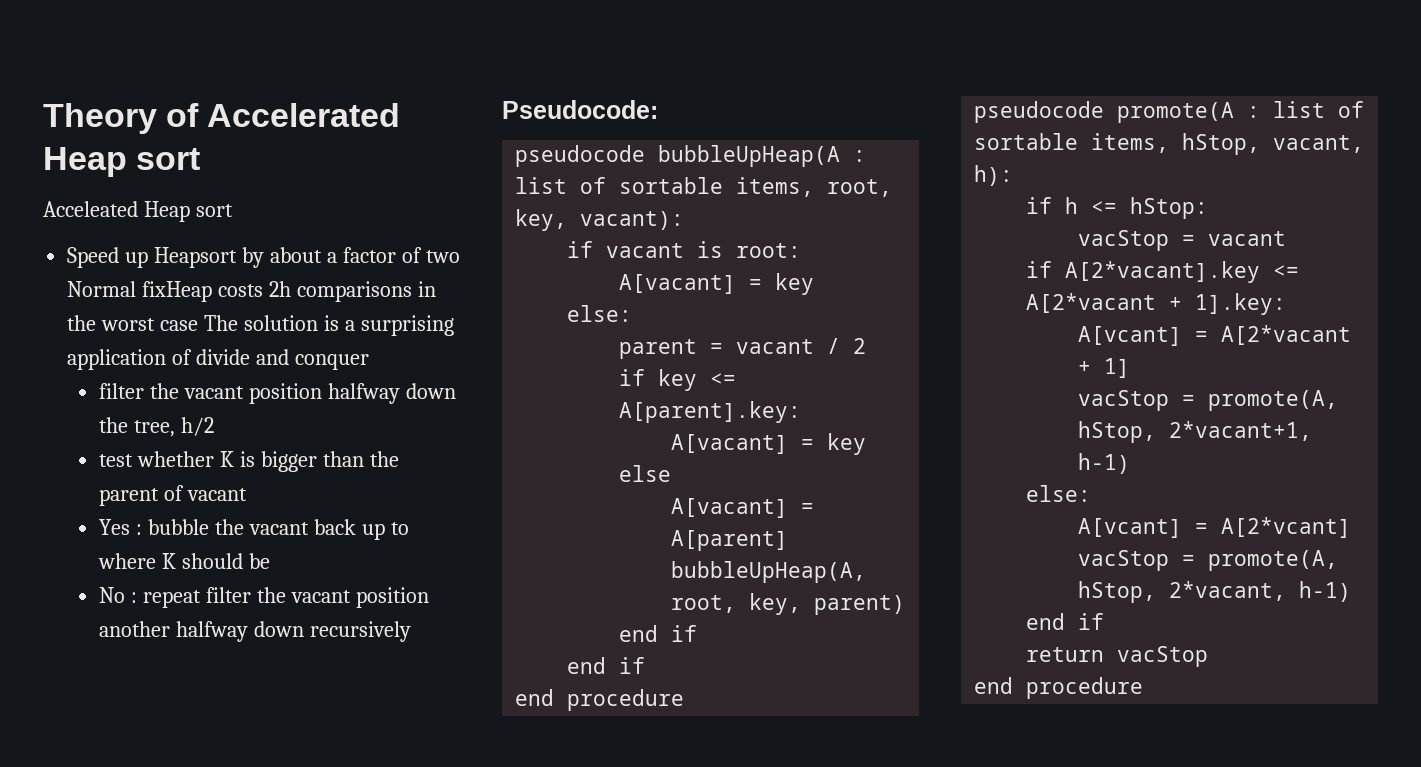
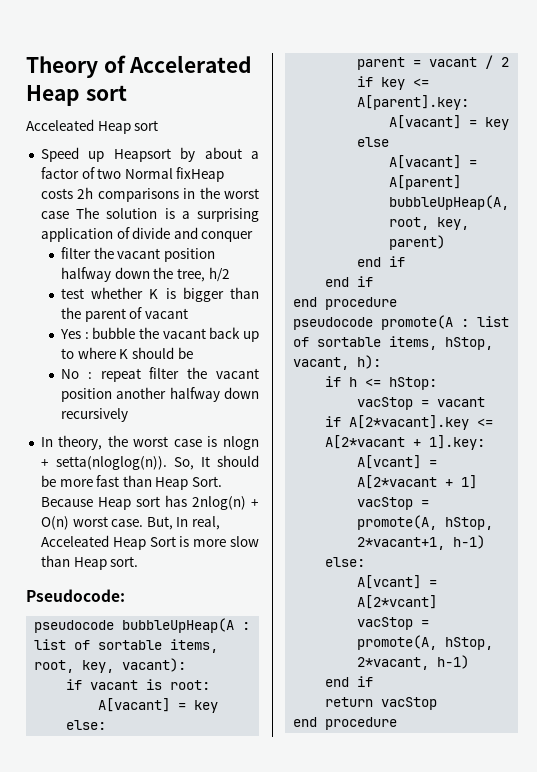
(411, 631) none -> [40,435,259,450] [40,455,259,470] [40,475,223,490] [40,495,259,510] [40,516,221,530] [40,535,259,550] [40,555,139,570] // In theory, the worst case is nlogn + setta(nloglog(n)). So, It should be more fast than Heap Sort. Because Heap sort has 2nlog(n) + O(n) worst case. But, In real, Acceleated Heap Sort is more slow than Heap sort.

